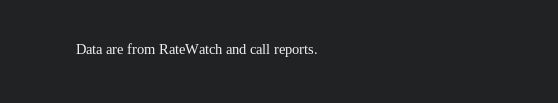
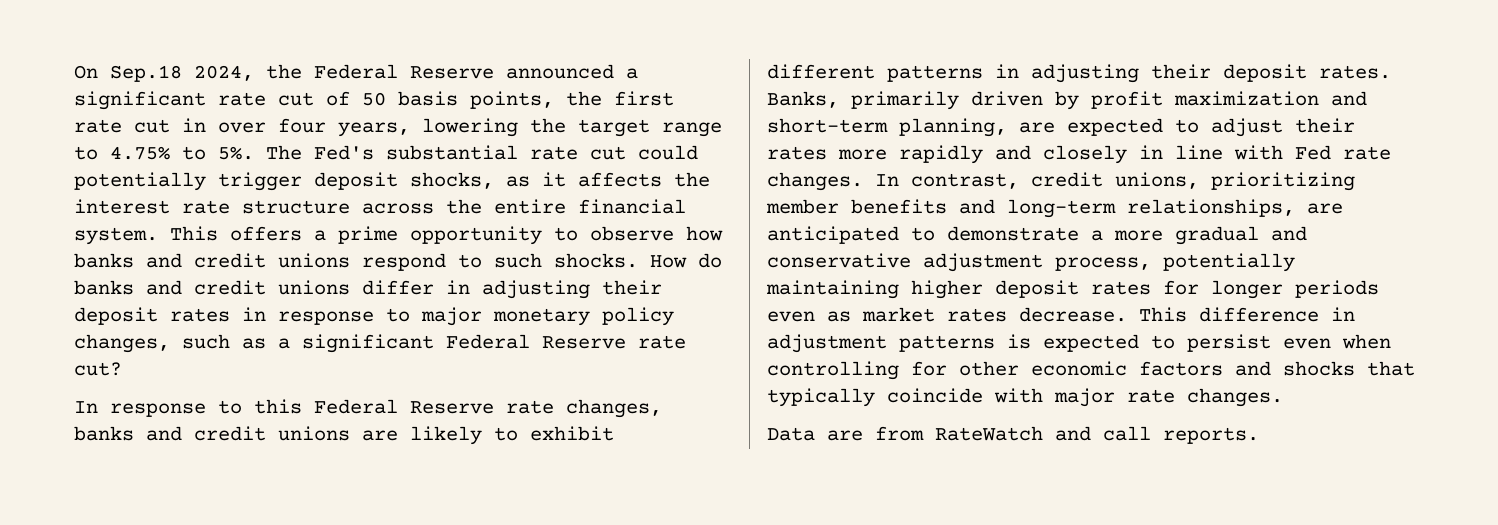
(76, 49) none -> [74,64,638,82] [74,91,674,110] [74,118,722,137] [74,145,698,160] [74,172,710,191] [74,199,686,214] [74,226,723,245] [74,253,722,271] [74,280,662,299] [74,307,674,326] [74,334,686,353] [74,362,122,376] [74,399,662,418] [74,426,614,445] [767,64,1391,83] [767,91,1367,110] [767,118,1355,137] [767,145,1391,164] [767,172,1355,191] [766,199,1343,218] [767,226,1307,245] [767,253,1295,272] [766,280,1379,299] [767,307,1355,322] [767,334,1391,353] [767,361,1415,380] [767,388,1283,407] On Sep.18 2024, the Federal Reserve announced a significant rate cut of 50 basis points, the first rate cut in over four years, lowering the target range to 4.75% to 5%. The Fed's substantial rate cut could potentially trigger deposit shocks, as it affects the interest rate structure across the entire financial system. This offers a prime opportunity to observe how banks and credit unions respond to such shocks. How do banks and credit unions differ in adjusting their deposit rates in response to major monetary policy changes, such as a significant Federal Reserve rate cut? // In response to this Federal Reserve rate changes, banks and credit unions are likely to exhibit different patterns in adjusting their deposit rates. Banks, primarily driven by profit maximization and short-term planning, are expected to adjust their rates more rapidly and closely in line with Fed rate changes. In contrast, credit unions, prioritizing member benefits and long-term relationships, are anticipated to demonstrate a more gradual and conservative adjustment process, potentially maintaining higher deposit rates for longer periods even as market rates decrease. This difference in adjustment patterns is expected to persist even when controlling for other economic factors and shocks that typically coincide with major rate changes. //

